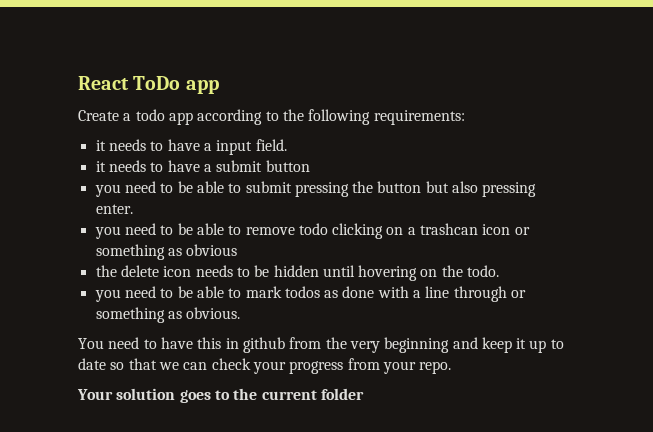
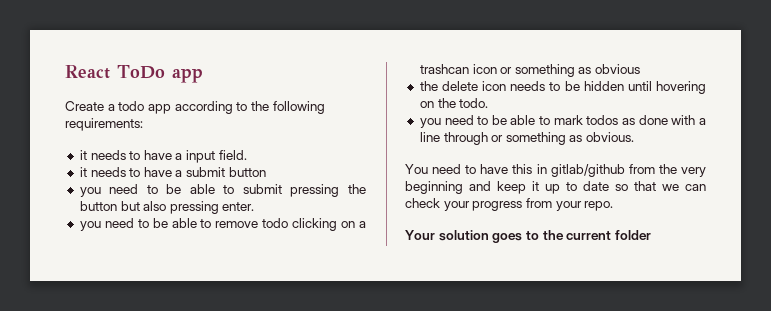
[242,337,285,353] github -> [550,164,625,177] gitlab/github

